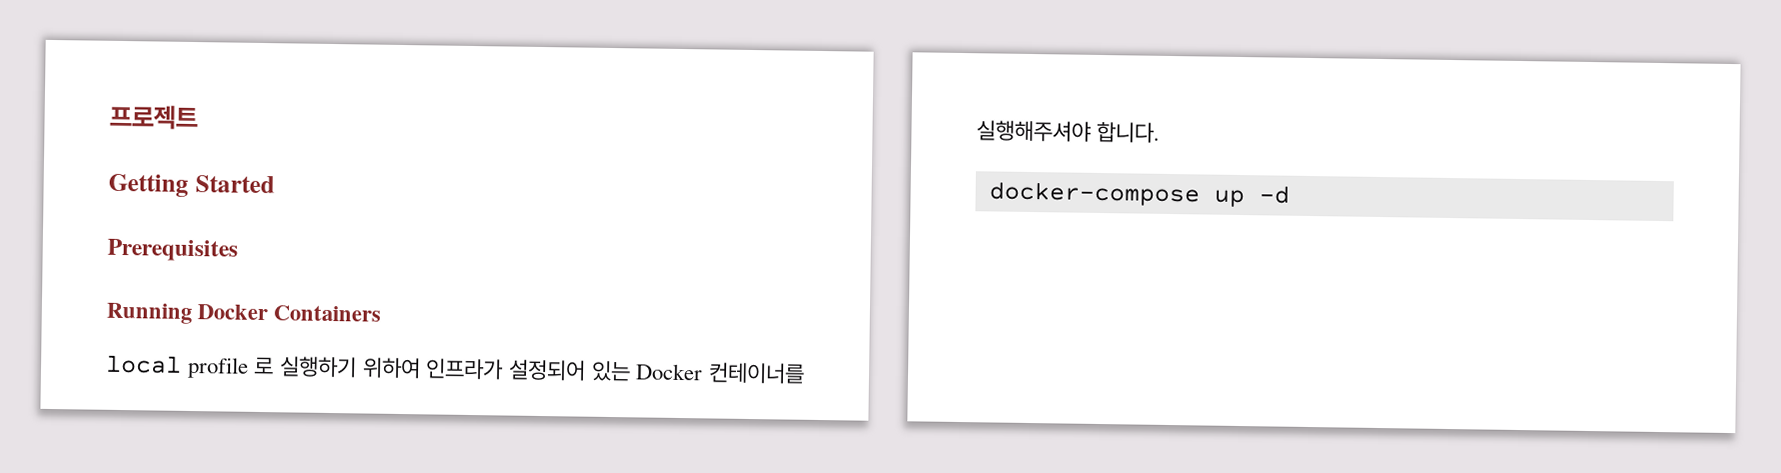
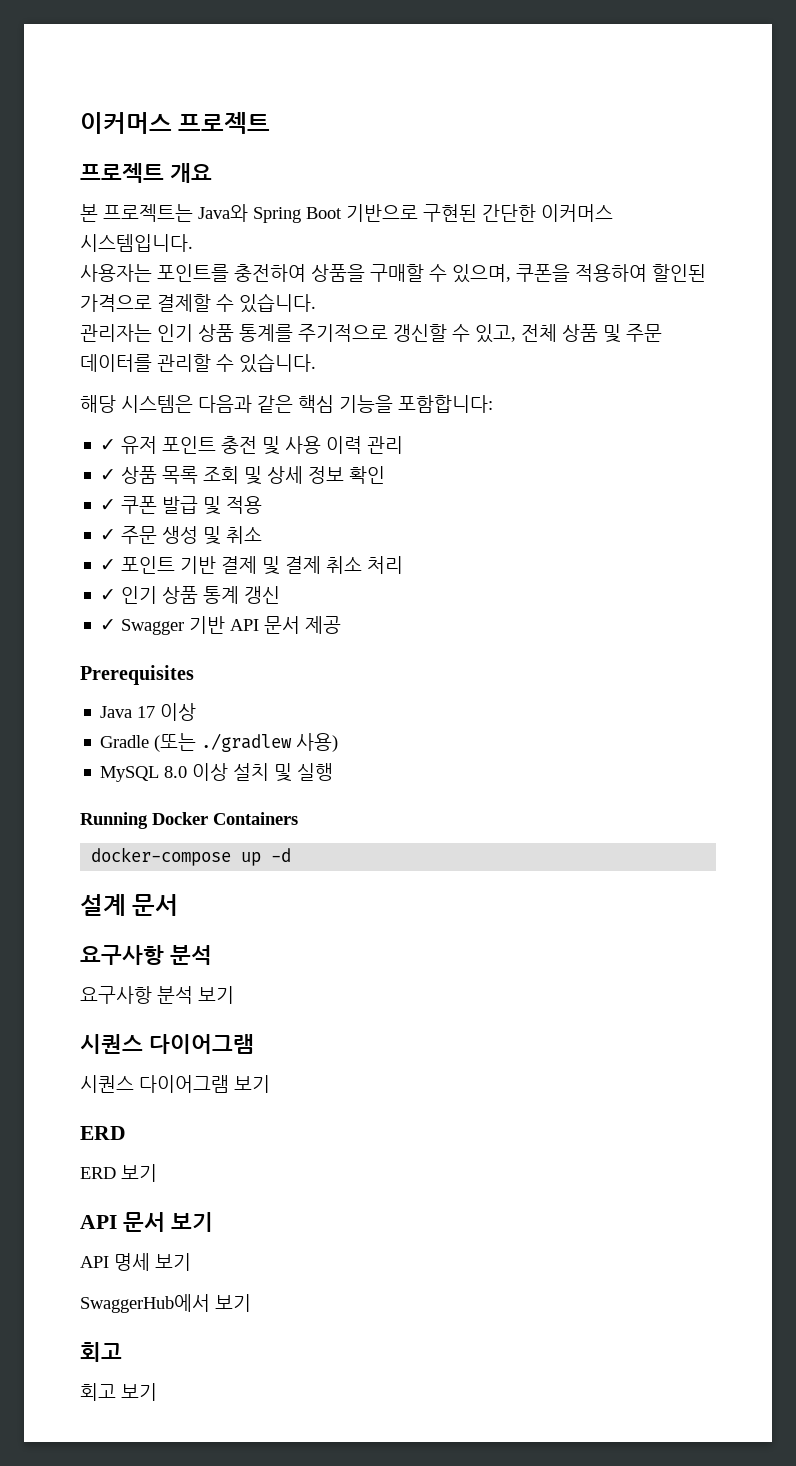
(109, 117) none -> [80,112,172,134] 이커머스
[108,173,275,197] [107,238,238,262] [106,302,382,325] [105,354,805,384] [976,120,1161,143] [988,181,1290,208] Getting Started // Prerequisites // Running Docker Containers // local profile 로 실행하기 위하여 인프라가 설정되어 있는 Docker 컨테이너를 실행해주셔야 합니다. // docker-compose up -d -> [80,163,212,183] [80,204,613,223] [80,234,193,252] [80,264,706,283] [80,293,316,313] [80,324,662,343] [80,353,316,373] [80,395,493,413] [100,436,404,455] [100,466,386,485] [100,496,263,515] [100,526,263,545] [100,556,404,575] [100,586,281,604] [100,616,342,635] [80,665,194,685] [100,703,197,721] [100,733,339,752] [100,763,334,782] [80,812,298,829] [91,847,292,866] [80,894,179,916] [80,945,212,965] [80,986,234,1004] [80,1034,254,1054] [80,1075,270,1093] [80,1126,126,1140] [80,1164,157,1182] [80,1212,213,1232] [80,1253,191,1271] [80,1294,251,1313] [80,1342,122,1362] [80,1383,157,1401] 프로젝트 개요 // 본 프로젝트는 Java와 Spring Boot 기반으로 구현된 간단한 이커머스 시스템입니다. // 사용자는 포인트를 충전하여 상품을 구매할 수 있으며, 쿠폰을 적용하여 할인된 가격으로 결제할 수 있습니다. // 관리자는 인기 상품 통계를 주기적으로 갱신할 수 있고, 전체 상품 및 주문 데이터를 관리할 수 있습니다. // 해당 시스템은 다음과 같은 핵심 기능을 포함합니다: // ✓ 유저 포인트 충전 및 사용 이력 관리 // ✓ 상품 목록 조회 및 상세 정보 확인 // ✓ 쿠폰 발급 및 적용 // ✓ 주문 생성 및 취소 // ✓ 포인트 기반 결제 및 결제 취소 처리 // ✓ 인기 상품 통계 갱신 // ✓ Swagger 기반 API 문서 제공 // Prerequisites // Java 17 이상 // Gradle (또는 ./gradlew 사용) // MySQL 8.0 이상 설치 및 실행 // Running Docker Containers // docker-compose up -d // 설계 문서 // 요구사항 분석 // 요구사항 분석 보기 // 시퀀스 다이어그램 // 시퀀스 다이어그램 보기 // ERD // ERD 보기 // API 문서 보기 // API 명세 보기 // SwaggerHub에서 보기 // 회고 // 회고 보기

